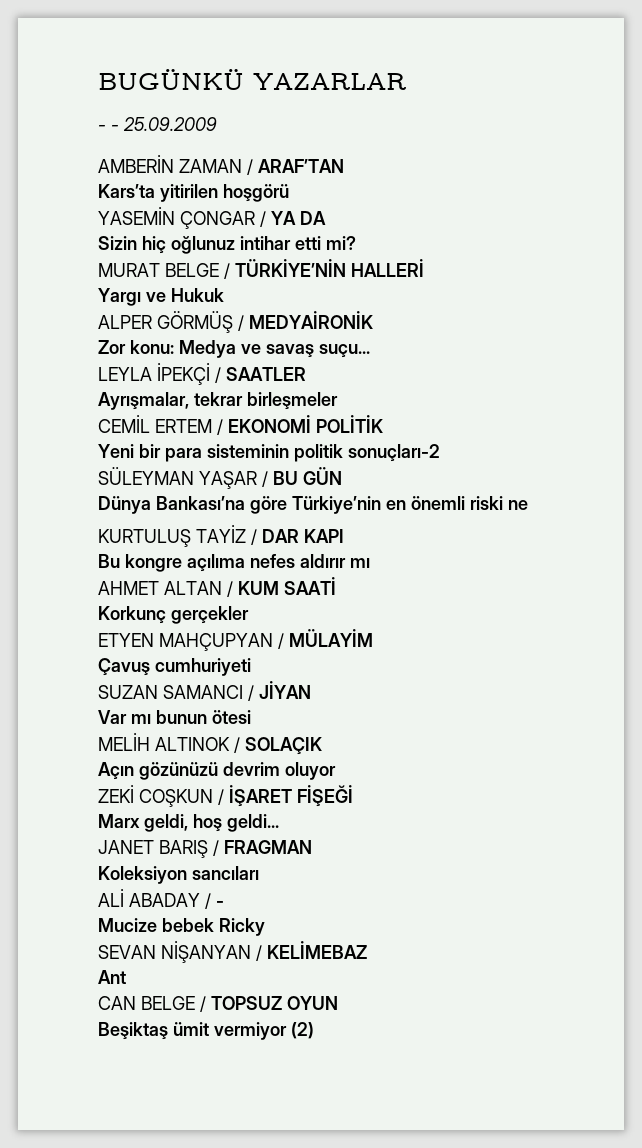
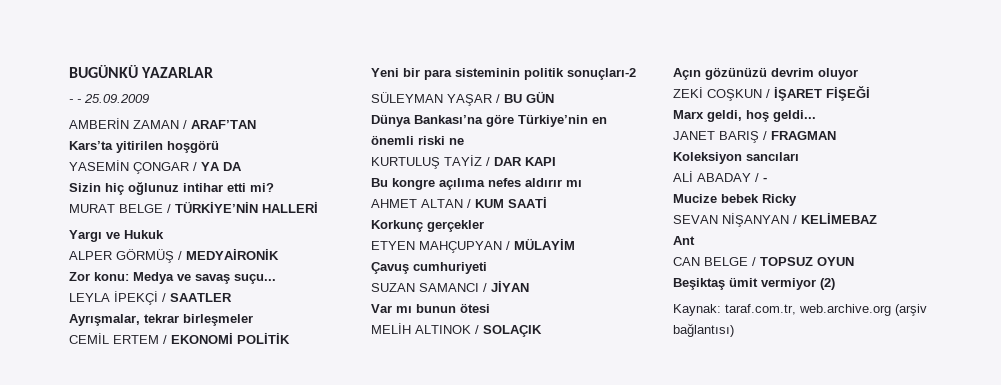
(314, 1030) none -> [673,304,927,316] [673,323,734,337] // Kaynak: taraf.com.tr, web.archive.org (arşiv bağlantısı)

